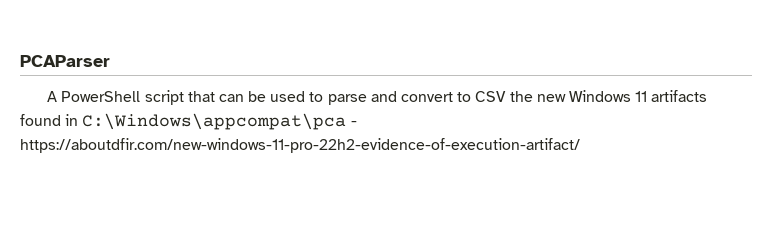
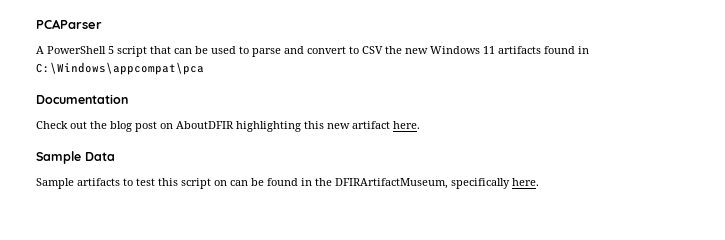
(141, 96) none -> [108,46,114,54] 5
[350,121,357,126] [20,138,580,153] - https://aboutdfir.com/new-windows-11-pro-22h2-evidence-of-execution-artifact/ -> [36,94,128,104] [36,121,420,132] [36,151,115,164] [36,178,539,189] // Documentation // Check out the blog post on AboutDFIR highlighting this new artifact here. // Sample Data // Sample artifacts to test this script on can be found in the DFIRArtifactMuseum, specifically here.

